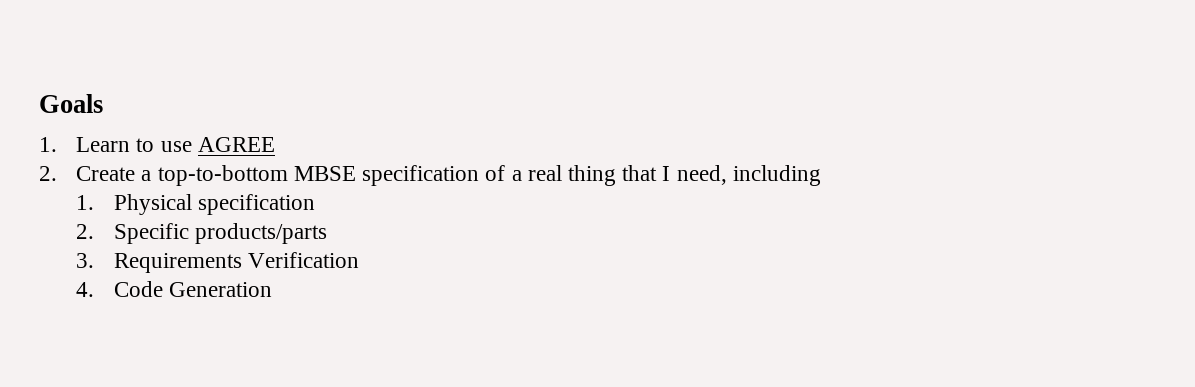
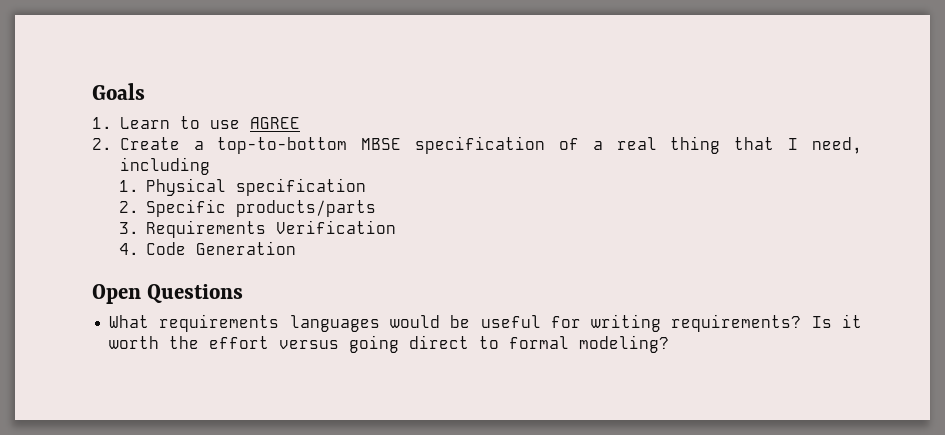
(272, 289) none -> [92,284,244,304] [109,314,862,332] [109,335,670,353] // Open Questions // What requirements languages would be useful for writing requirements? Is it worth the effort versus going direct to formal modeling?

